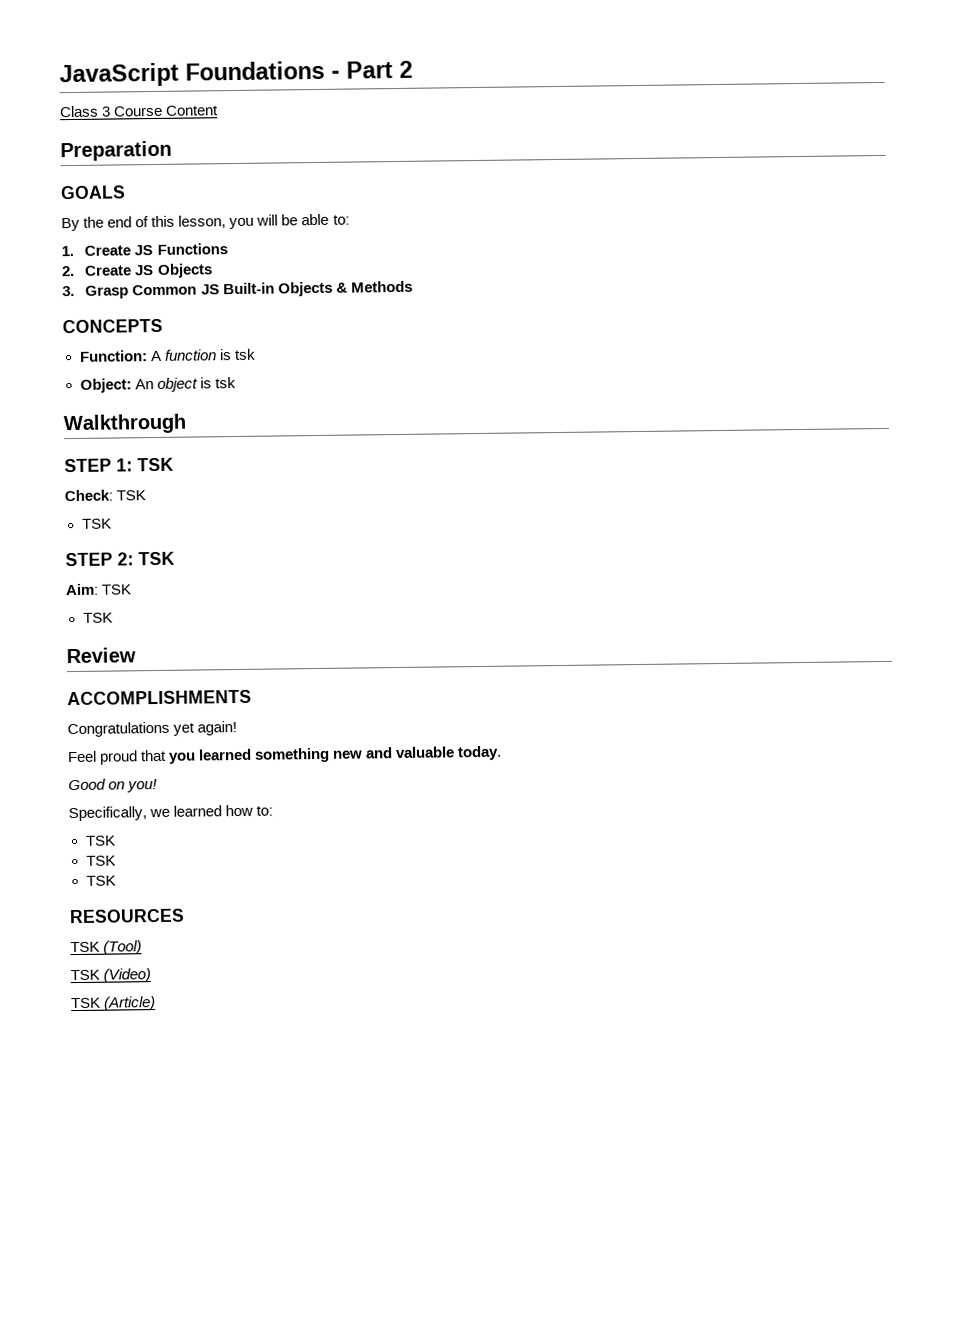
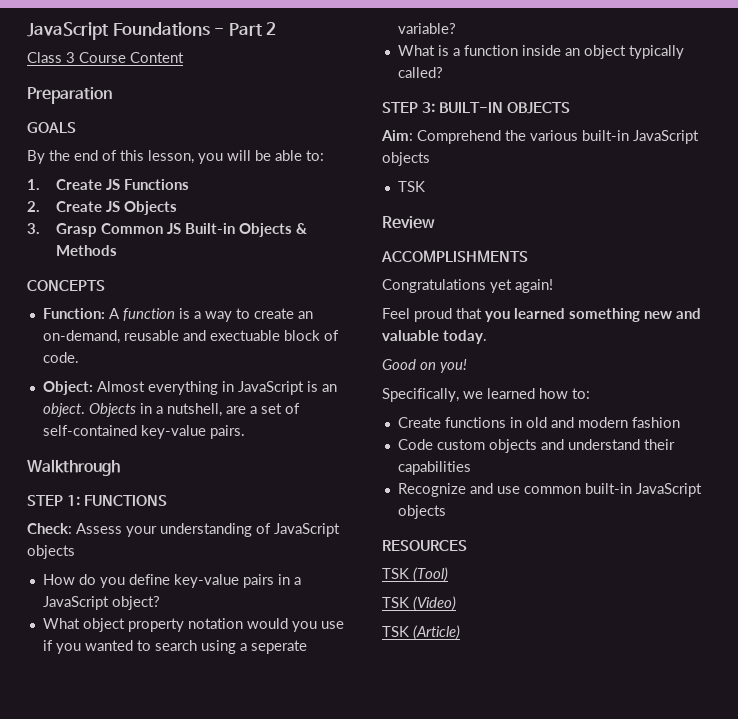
[233,348,256,361] [79,377,236,393] tsk // Object: An object is tsk -> [193,308,313,322] [42,330,339,344] [42,352,79,363] [42,381,337,395] [42,403,300,417] [42,425,245,439] a way to create an on-demand, reusable and exectuable block of code. // Object: Almost everything in JavaScript is an object. Objects in a nutshell, are a set of self-contained key-value pairs.
[137,457,174,472] TSK -> [84,495,168,506] FUNCTIONS
[116,490,147,501] [81,518,112,529] [65,551,175,567] [65,583,133,596] TSK // TSK // STEP 2: TSK // Aim: TSK -> [76,523,340,537] [27,545,75,559] [42,574,301,588] [42,596,160,610] [42,618,344,632] [42,640,307,654] [397,23,456,34] [397,45,684,59] [397,67,443,78] [382,102,571,114] [381,130,699,144] [382,152,430,166] Assess your understanding of JavaScript objects // How do you define key-value pairs in a JavaScript object? // What object property notation would you use if you wanted to search using a seperate variable? // What is a function inside an object typically called? // STEP 3: BUILT-IN OBJECTS // Aim: Comprehend the various built-in JavaScript objects
[85,835,116,846] [85,855,116,866] [85,875,116,886] TSK // TSK // TSK -> [397,417,680,428] [397,439,675,453] [397,461,471,475] [397,483,702,497] [397,505,446,519] Create functions in old and modern fashion // Code custom objects and understand their capabilities // Recognize and use common built-in JavaScript objects

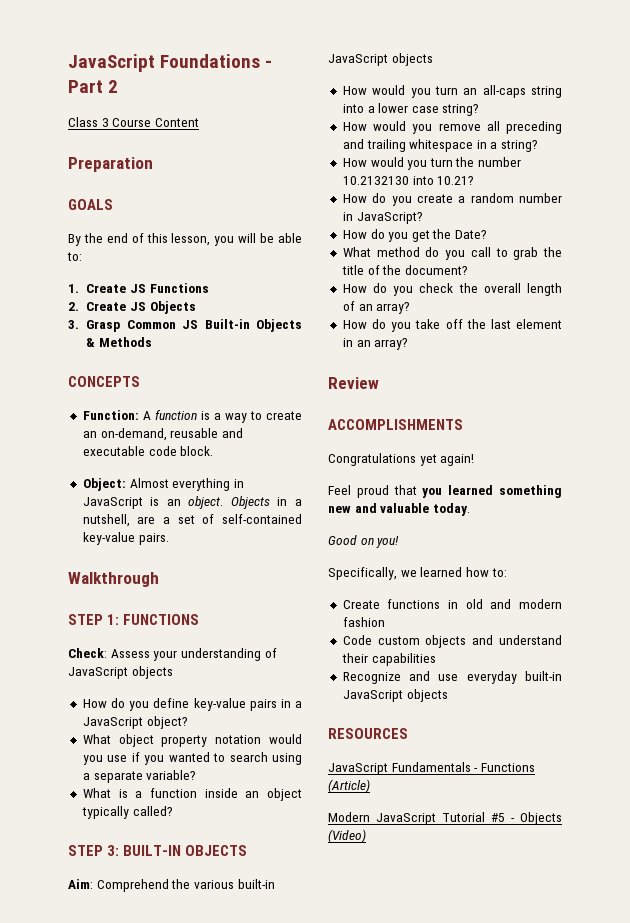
[209,330,339,341] [42,352,79,363] exectuable block of code. -> [82,446,214,456] executable code block.
[250,640,307,654] seperate -> [93,771,143,783] separate
[397,181,425,192] TSK -> [342,85,562,98] [342,103,480,116] [342,121,562,134] [342,139,539,152] [342,157,522,170] [342,176,475,185] [342,193,562,206] [342,212,423,224] [342,229,488,242] [342,247,562,260] [341,265,468,275] [342,283,562,296] [342,301,411,314] [342,319,562,332] [342,338,409,350] How would you turn an all-caps string into a lower case string? // How would you remove all preceding and trailing whitespace in a string? // How would you turn the number 10.2132130 into 10.21? // How do you create a random number in JavaScript? // How do you get the Date? // What method do you call to grab the title of the document? // How do you check the overall length of an array? // How do you take off the last element in an array?
[523,486,581,494] common -> [466,671,517,684] everyday
[382,567,448,582] [382,597,409,608] TSK (Tool) // TSK -> [328,762,535,775] [328,779,370,793] [328,812,562,825] JavaScript Fundamentals - Functions (Article) // Modern JavaScript Tutorial #5 - Objects
[382,625,460,640] // TSK (Article) -> (366, 836) none

